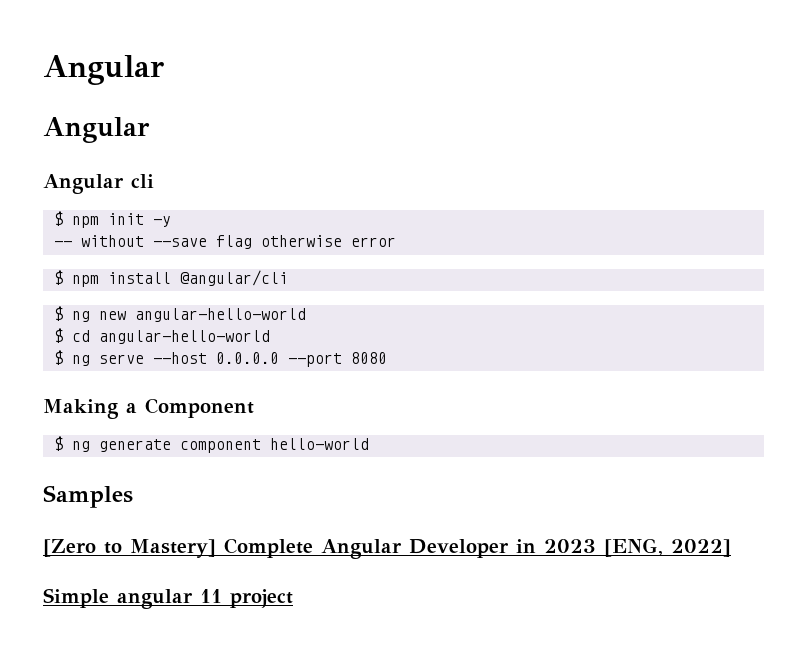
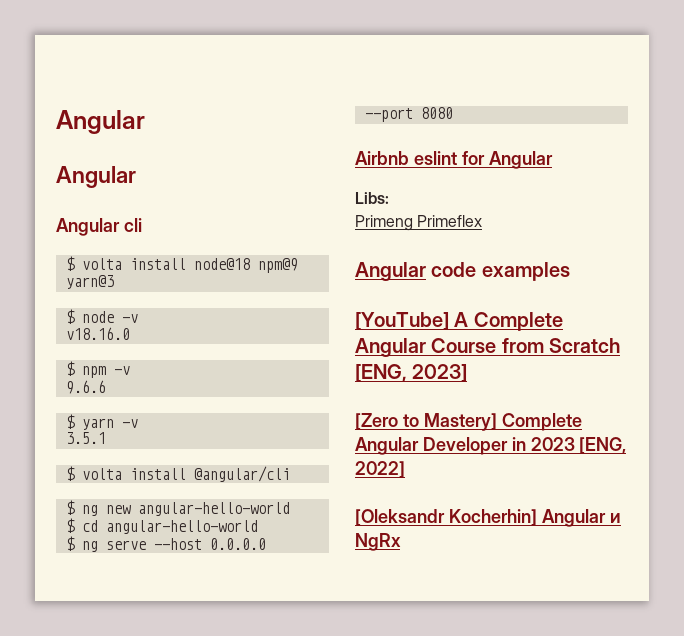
[71,213,171,228] [53,235,396,249] [53,270,99,287] npm init -y // -- without --save flag otherwise error // $ npm -> [81,258,298,273] [65,275,114,289] [65,309,138,324] [65,327,130,340] [65,361,130,378] [65,380,106,394] [65,414,138,430] [65,432,106,444] [65,466,122,481] volta install node@18 npm@9 yarn@3 // $ node -v // v18.16.0 // $ npm -v // 9.6.6 // $ yarn -v // 3.5.1 // $ volta
[43,398,254,419] [53,436,369,453] [43,485,133,508] Making a Component // $ ng generate component hello-world // Samples -> [355,151,553,169] [355,192,389,204] [355,215,483,231] [355,262,570,281] [355,312,563,331] [355,338,621,357] [355,364,468,382] Airbnb eslint for Angular // Libs: // Primeng Primeflex // Angular code examples // [YouTube] A Complete Angular Course from Scratch [ENG, 2023]
[43,588,293,609] Simple angular 11 project -> [355,509,621,527] [355,533,401,551] [Oleksandr Kocherhin] Angular и NgRx

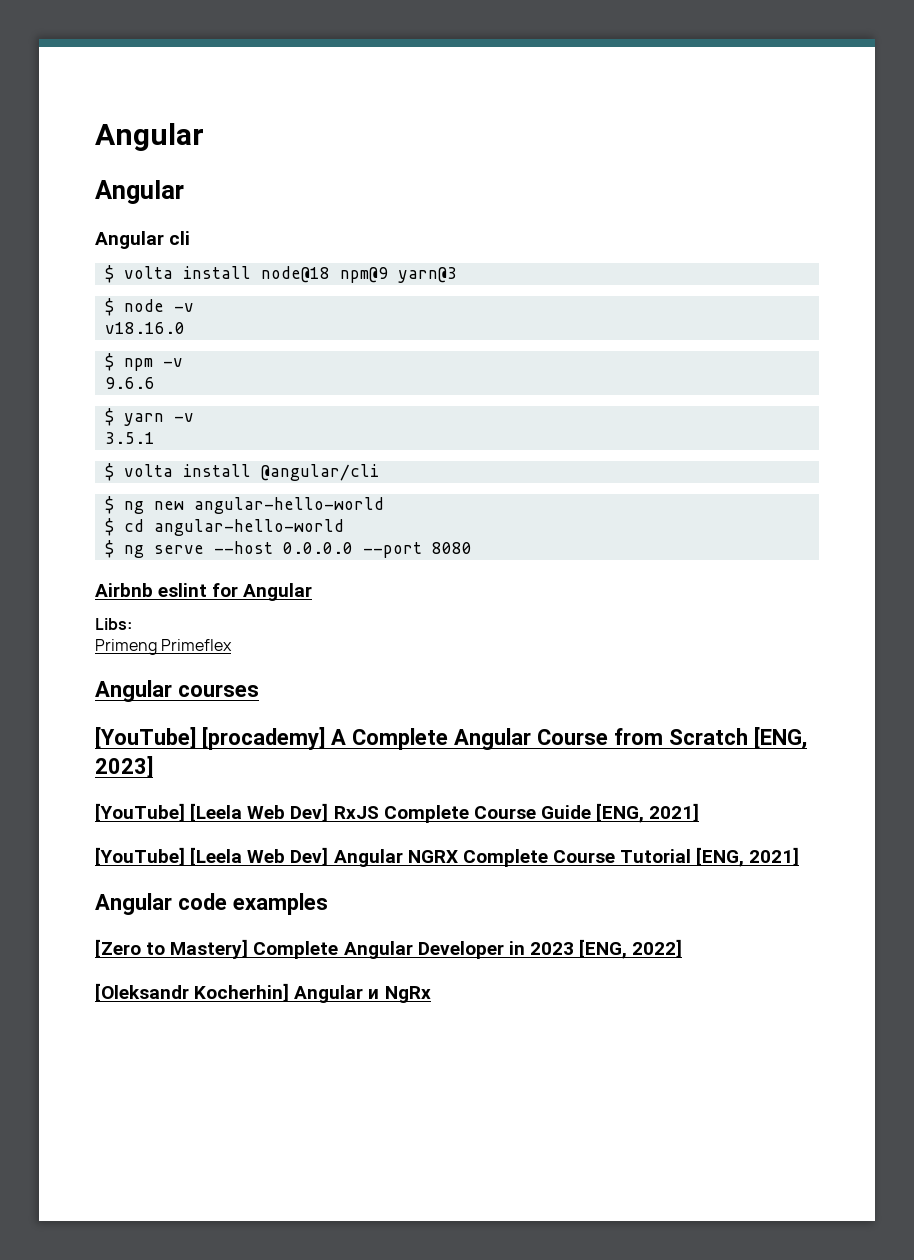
[431,262,570,281] [355,312,449,330] code examples // [YouTube] -> [177,684,259,697] [95,727,325,750] courses // [YouTube] [procademy]
(468, 373) none -> [95,803,700,823] [95,847,800,867] [95,893,328,915] // [YouTube] [Leela Web Dev] RxJS Complete Course Guide [ENG, 2021] // [YouTube] [Leela Web Dev] Angular NGRX Complete Course Tutorial [ENG, 2021] // Angular code examples

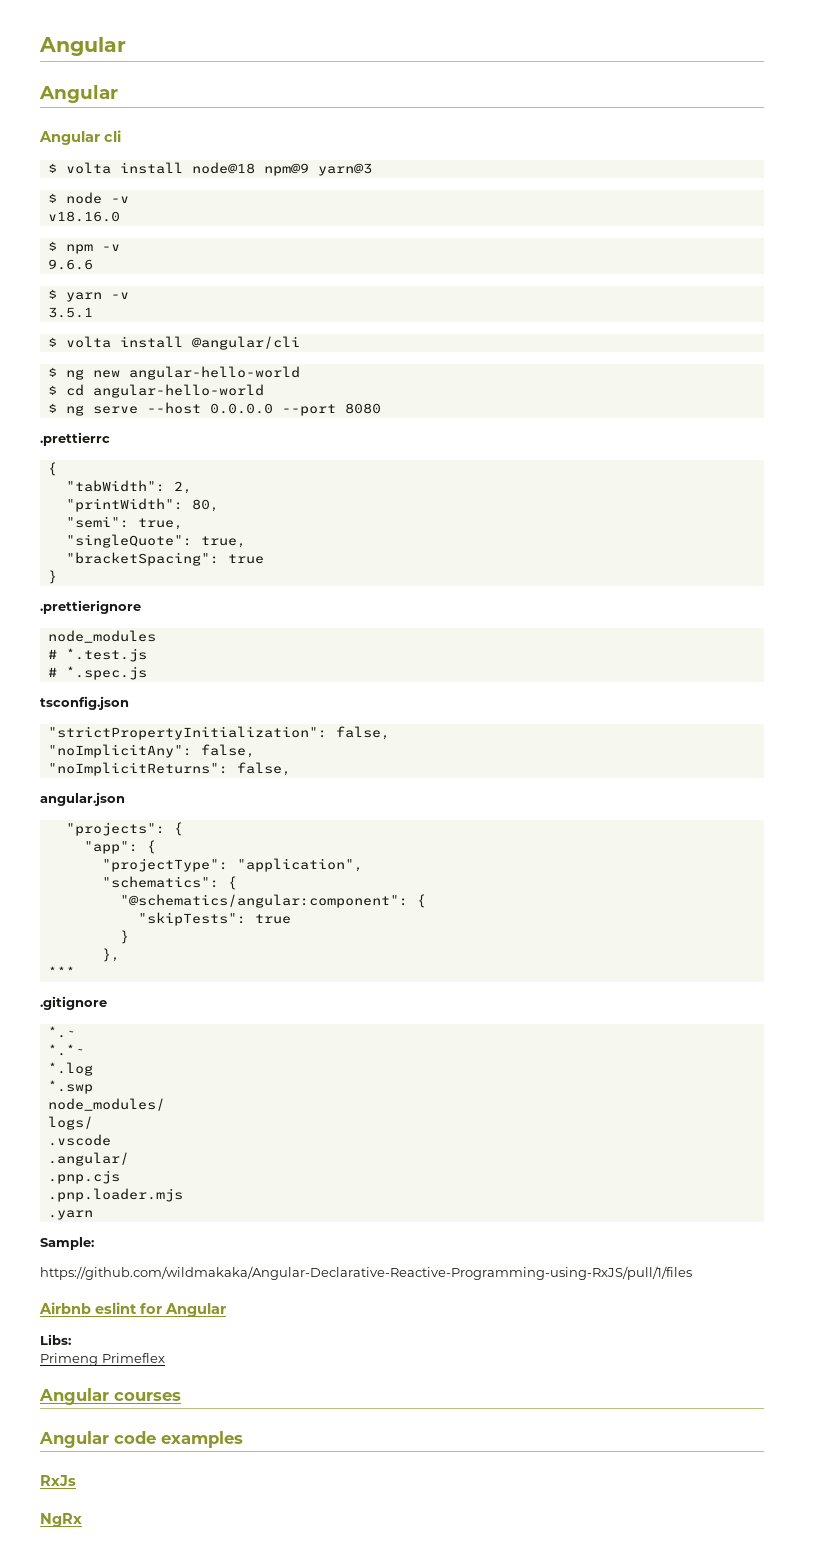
(472, 548) none -> [40,432,110,446] [47,462,57,476] [65,480,192,494] [65,498,219,512] [65,516,183,530] [65,534,246,548] [65,552,264,566] [47,570,57,584] [40,600,141,614] [47,630,156,643] [47,648,147,662] [47,666,147,680] [40,696,129,710] [47,726,390,740] [47,744,255,758] [47,762,291,776] [40,792,125,806] [65,822,183,836] [83,840,156,854] [101,858,363,872] [101,876,237,890] [119,894,426,908] [137,912,291,926] [119,930,129,944] [101,948,120,962] [47,966,75,977] [40,996,107,1010] [47,1026,75,1038] [47,1044,84,1056] [47,1062,93,1076] [47,1080,93,1094] [47,1098,165,1111] [47,1116,93,1130] [47,1134,111,1146] [47,1152,129,1166] [47,1170,120,1184] [47,1188,183,1202] [47,1210,93,1220] [40,1237,94,1250] [40,1266,692,1280] // .prettierrc // { // "tabWidth": 2, // "printWidth": 80, // "semi": true, // "singleQuote": true, // "bracketSpacing": true // } // .prettierignore // node_modules // # *.test.js // # *.spec.js // tsconfig.json // "strictPropertyInitialization": false, // "noImplicitAny": false, // "noImplicitReturns": false, // angular.json // "projects": { // "app": { // "projectType": "application", // "schematics": { // "@schematics/angular:component": { // "skipTests": true // } // }, // *** // .gitignore // *.~ // *.*~ // *.log // *.swp // node_modules/ // logs/ // .vscode // .angular/ // .pnp.cjs // .pnp.loader.mjs // .yarn // Sample: // https://github.com/wildmakaka/Angular-Declarative-Reactive-Programming-using-RxJS/pull/1/files
[95,727,807,750] [95,756,153,778] [95,803,700,823] [95,847,800,867] [95,893,328,915] [95,939,683,959] [95,983,380,1003] [YouTube] [procademy] A Complete Angular Course from Scratch [ENG, 2023] // [YouTube] [Leela Web Dev] RxJS Complete Course Guide [ENG, 2021] // [YouTube] [Leela Web Dev] Angular NGRX Complete Course Tutorial [ENG, 2021] // Angular code examples // [Zero to Mastery] Complete Angular Developer in 2023 [ENG, 2022] // [Oleksandr Kocherhin] Angular и -> [39,1431,243,1448] [40,1475,76,1486] Angular code examples // RxJs //

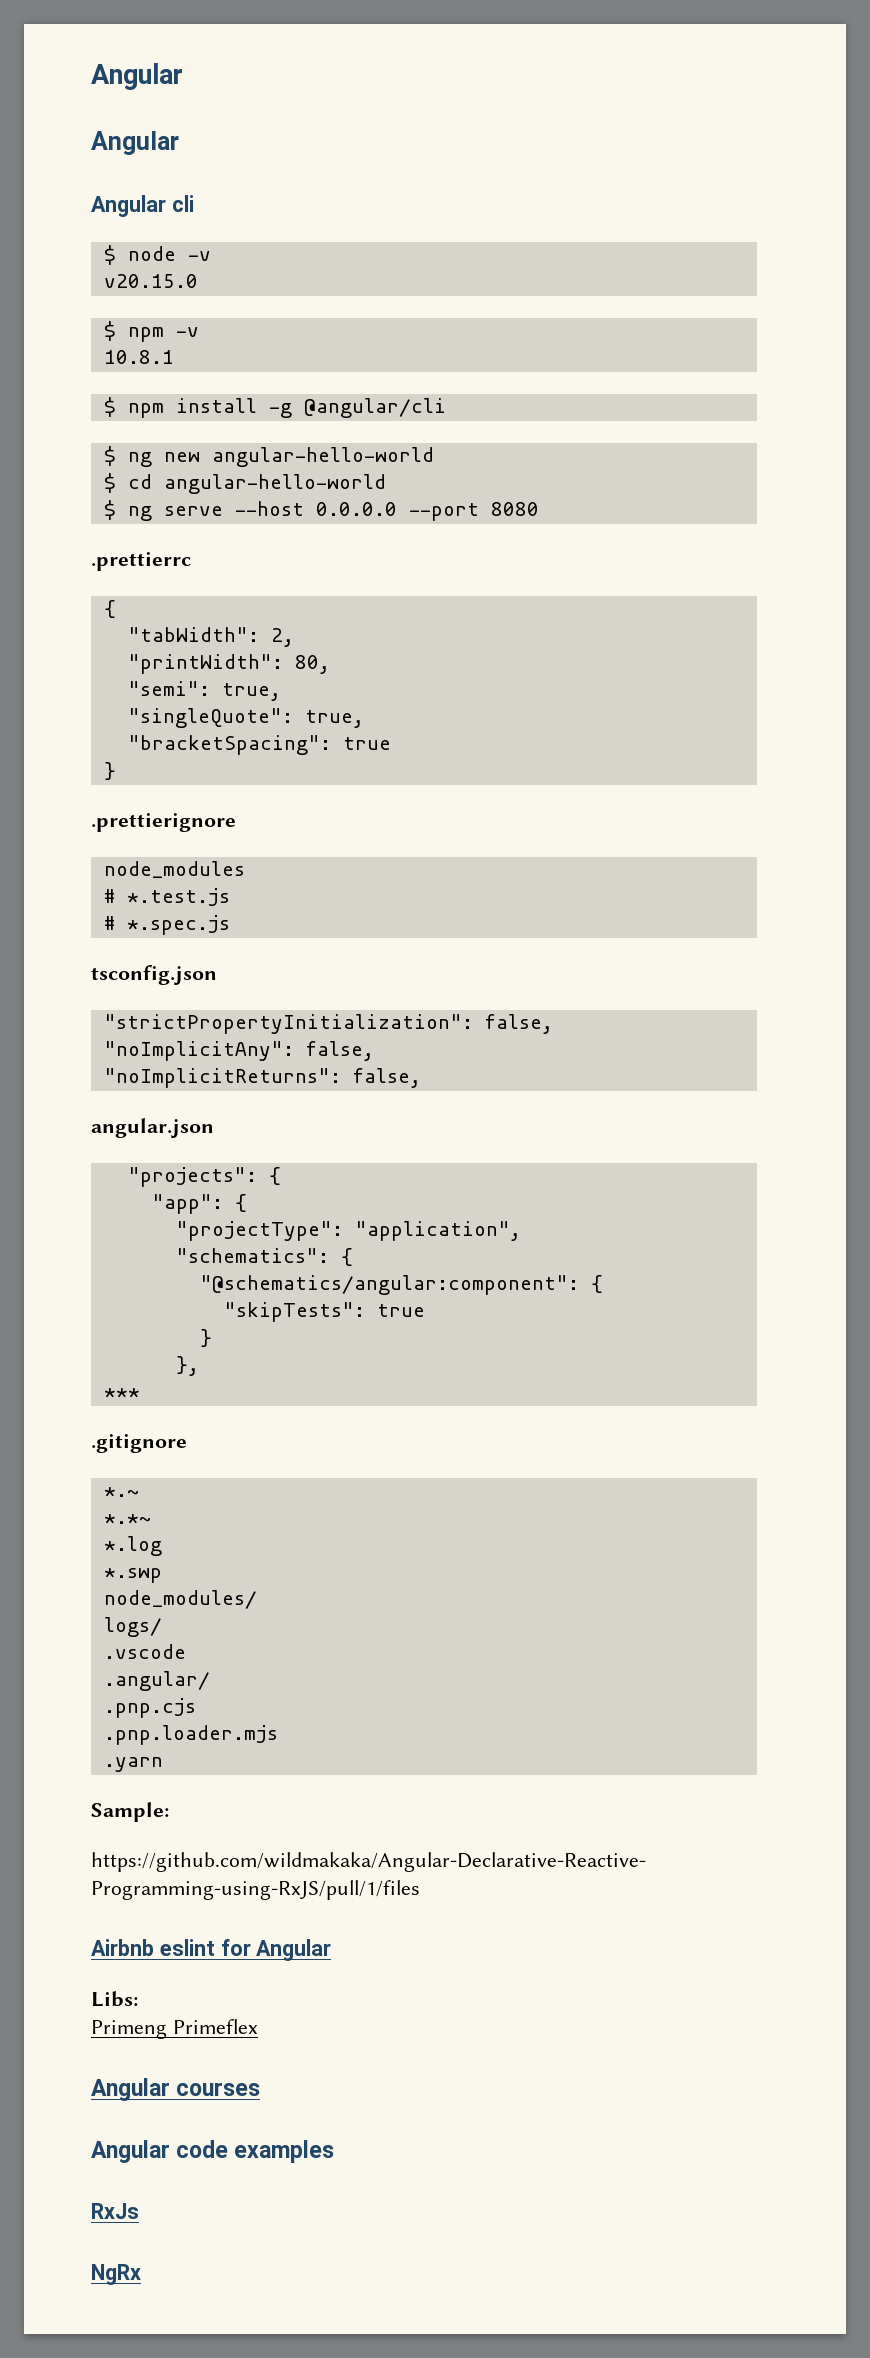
[47,162,372,176] // $ volta install node@18 npm@9 yarn@3 -> (194, 203) none
[47,211,120,222] v18.16.0 -> [103,274,198,288] v20.15.0
[47,259,93,270] [47,289,129,302] [47,307,93,318] [47,336,183,348] 9.6.6 // $ yarn -v // 3.5.1 // $ volta install -> [103,350,174,364] [103,397,292,418] 10.8.1 // $ npm install -g

